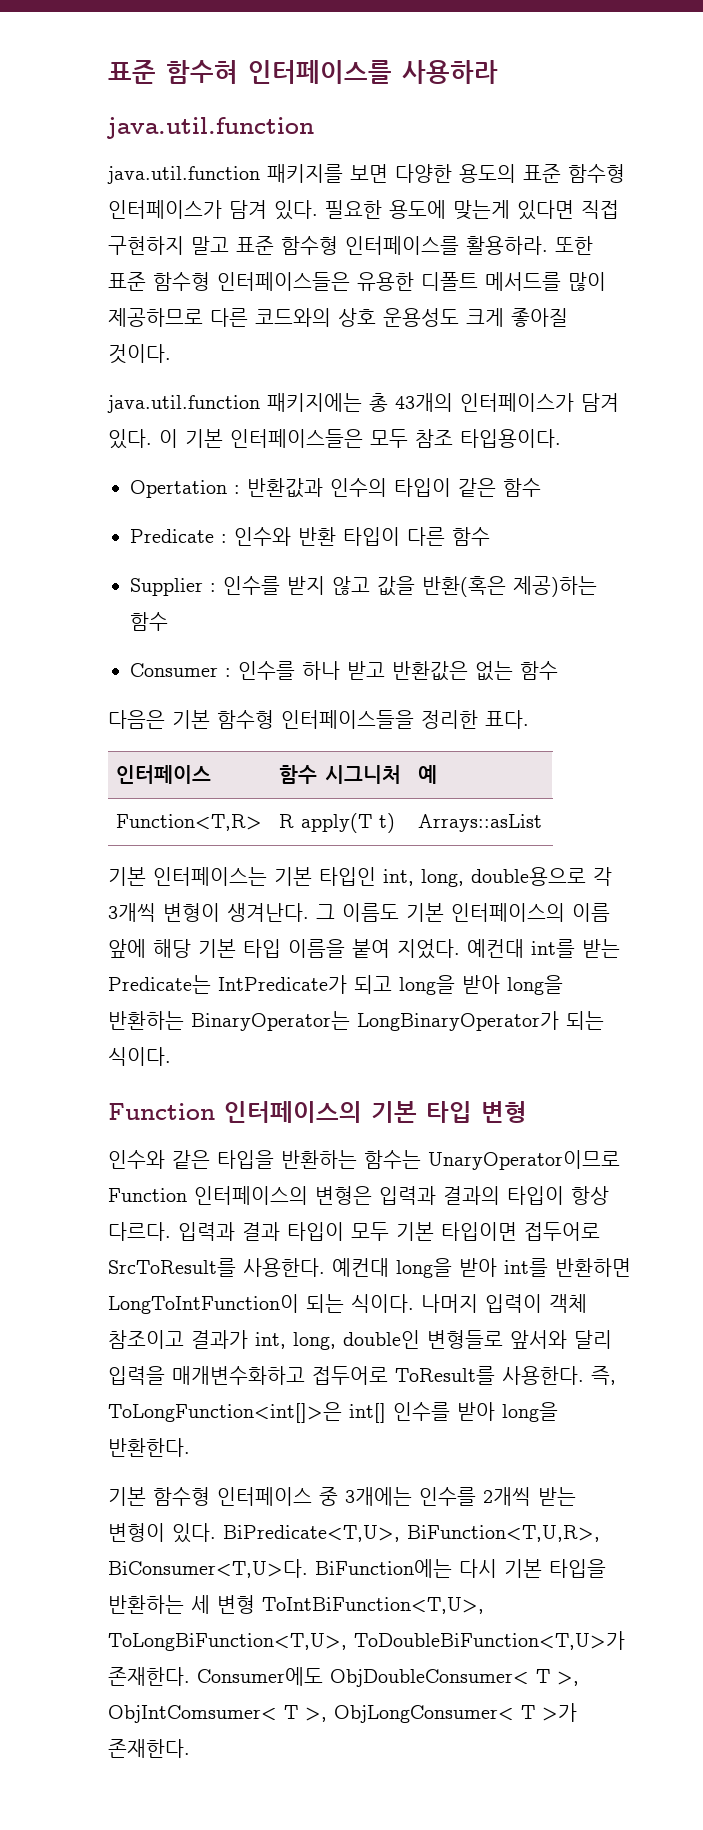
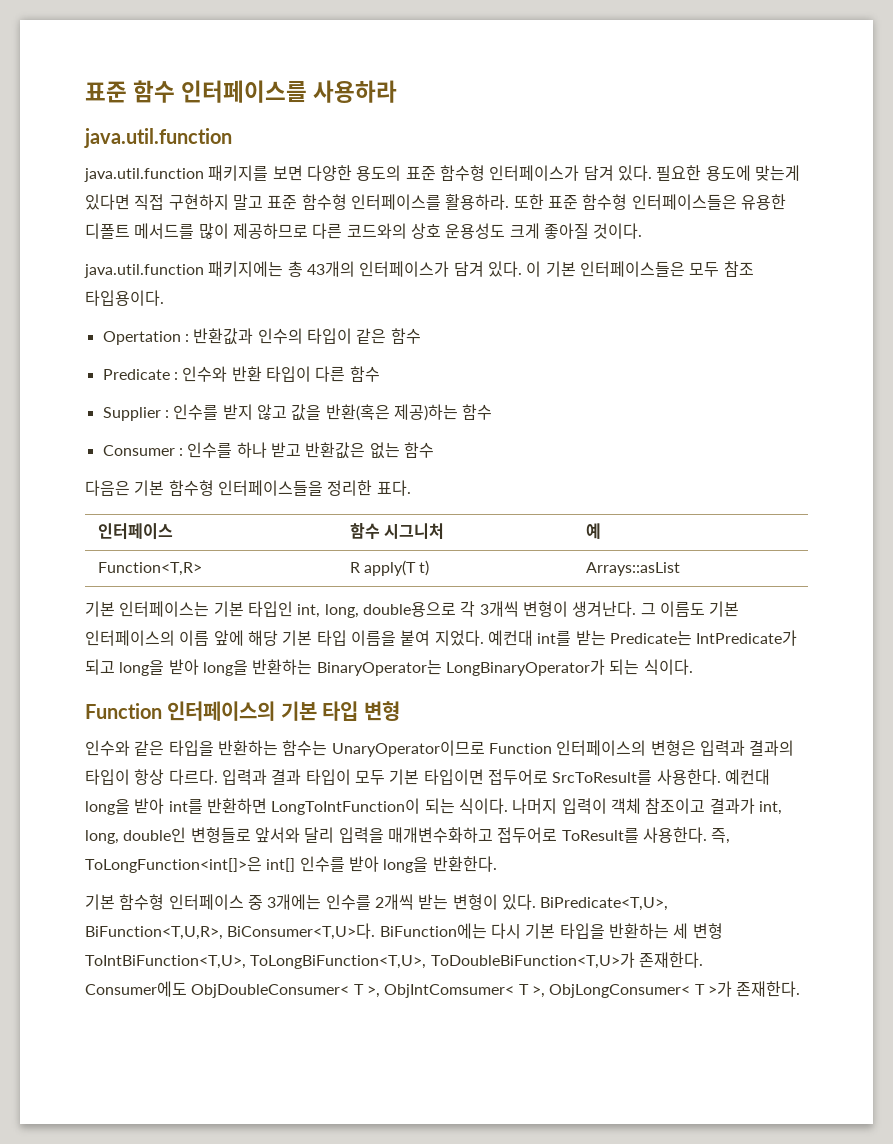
[108,60,238,84] 표준 함수혀 -> [85,80,176,103] 표준 함수

